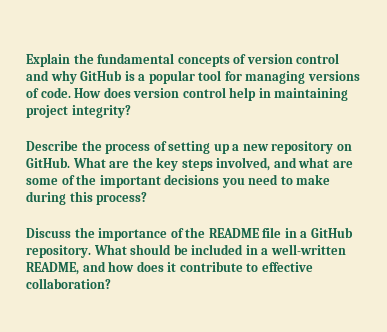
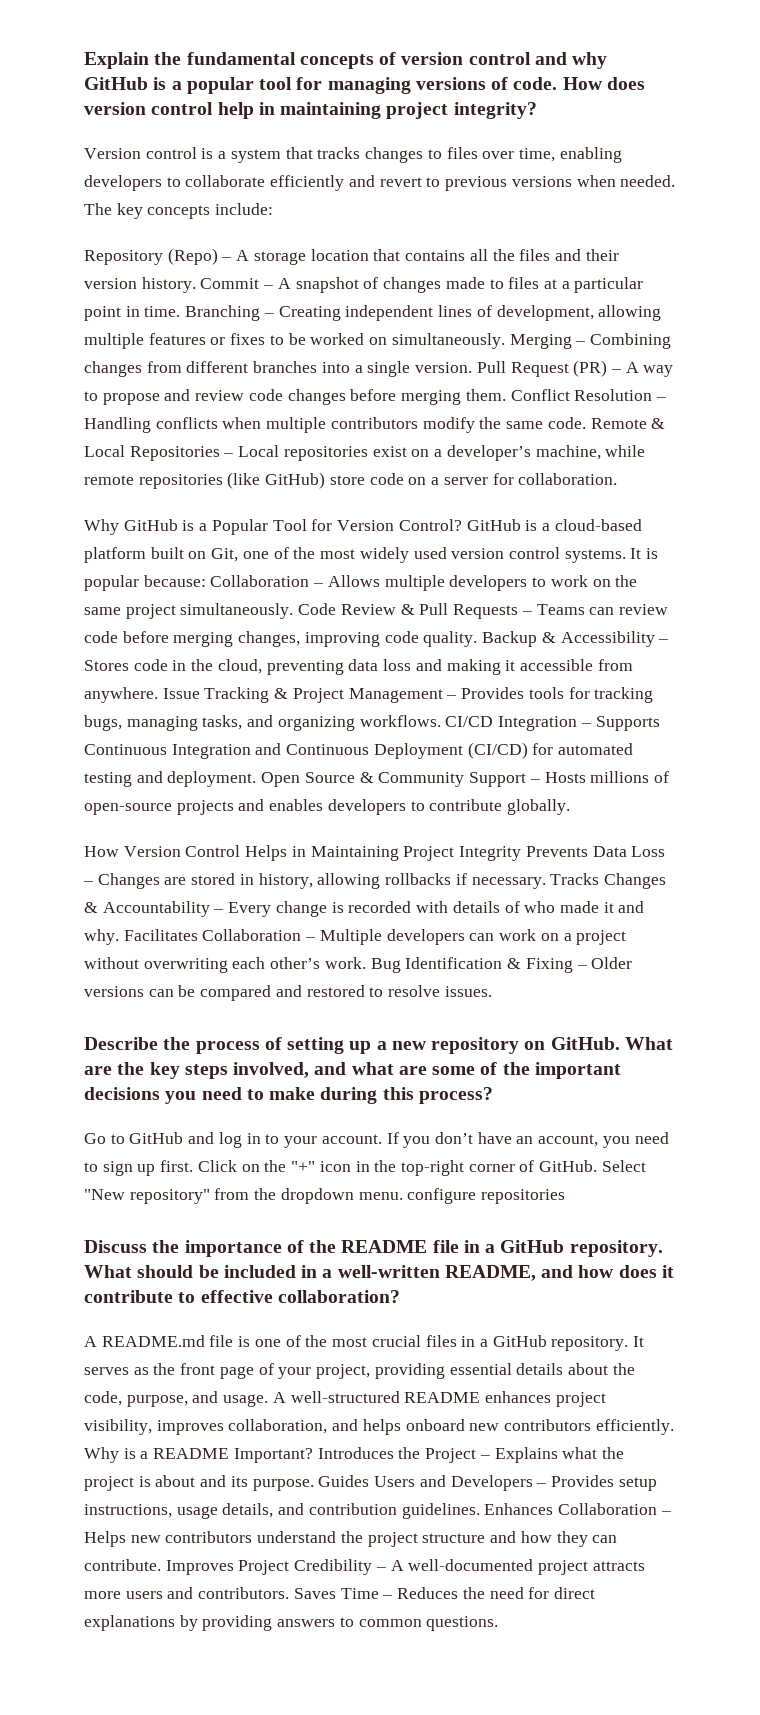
(131, 111) none -> [84,147,622,163] [84,175,676,191] [84,203,274,219] [84,248,619,265] [84,277,644,293] [84,305,662,321] [84,333,671,349] [84,360,674,377] [84,389,666,405] [84,417,666,433] [84,445,646,461] [84,472,618,489] [84,519,642,535] [84,547,659,563] [84,575,638,591] [84,603,668,619] [84,631,669,647] [84,659,633,675] [84,687,654,703] [84,715,660,731] [84,742,634,759] [84,771,669,787] [84,799,571,815] [84,845,666,861] [83,873,666,889] [84,901,645,917] [84,929,627,945] [84,957,633,973] [84,985,492,1001] // Version control is a system that tracks changes to files over time, enabling developers to collaborate efficiently and revert to previous versions when needed. The key concepts include: // Repository (Repo) – A storage location that contains all the files and their version history. Commit – A snapshot of changes made to files at a particular point in time. Branching – Creating independent lines of development, allowing multiple features or fixes to be worked on simultaneously. Merging – Combining changes from different branches into a single version. Pull Request (PR) – A way to propose and review code changes before merging them. Conflict Resolution – Handling conflicts when multiple contributors modify the same code. Remote & Local Repositories – Local repositories exist on a developer’s machine, while remote repositories (like GitHub) store code on a server for collaboration. // Why GitHub is a Popular Tool for Version Control? GitHub is a cloud-based platform built on Git, one of the most widely used version control systems. It is popular because: Collaboration – Allows multiple developers to work on the same project simultaneously. Code Review & Pull Requests – Teams can review code before merging changes, improving code quality. Backup & Accessibility – Stores code in the cloud, preventing data loss and making it accessible from anywhere. Issue Tracking & Project Management – Provides tools for tracking bugs, managing tasks, and organizing workflows. CI/CD Integration – Supports Continuous Integration and Continuous Deployment (CI/CD) for automated testing and deployment. Open Source & Community Support – Hosts millions of open-source projects and enables developers to contribute globally. // How Version Control Helps in Maintaining Project Integrity Prevents Data Loss – Changes are stored in history, allowing rollbacks if necessary. Tracks Changes & Accountability – Every change is recorded with details of who made it and why. Facilitates Collaboration – Multiple developers can work on a project without overwriting each other’s work. Bug Identification & Fixing – Older versions can be compared and restored to resolve issues.
(148, 198) none -> [84,1132,669,1148] [84,1160,646,1176] [84,1188,566,1204] // Go to GitHub and log in to your account. If you don’t have an account, you need to sign up first. Click on the "+" icon in the top-right corner of GitHub. Select "New repository" from the dropdown menu. configure repositories
(111, 283) none -> [84,1335,645,1351] [84,1363,635,1379] [84,1391,606,1407] [84,1419,674,1435] [84,1447,624,1463] [84,1475,657,1491] [84,1503,671,1519] [84,1531,618,1547] [84,1559,645,1575] [84,1587,595,1599] [84,1615,499,1631] // A README.md file is one of the most crucial files in a GitHub repository. It serves as the front page of your project, providing essential details about the code, purpose, and usage. A well-structured README enhances project visibility, improves collaboration, and helps onboard new contributors efficiently. Why is a README Important? Introduces the Project – Explains what the project is about and its purpose. Guides Users and Developers – Provides setup instructions, usage details, and contribution guidelines. Enhances Collaboration – Helps new contributors understand the project structure and how they can contribute. Improves Project Credibility – A well-documented project attracts more users and contributors. Saves Time – Reduces the need for direct explanations by providing answers to common questions.

